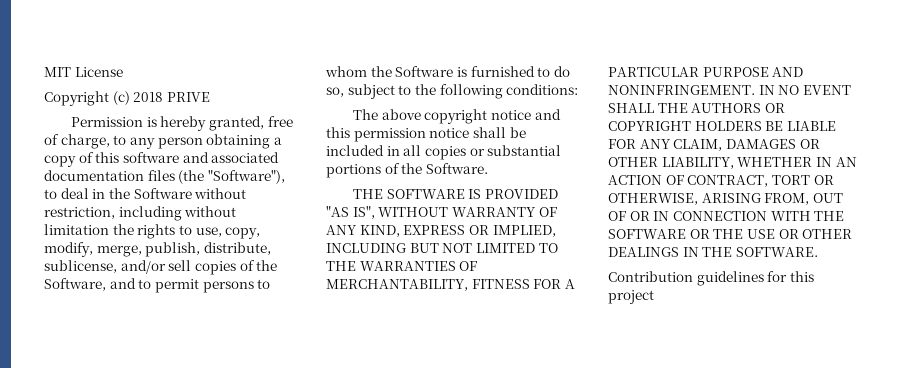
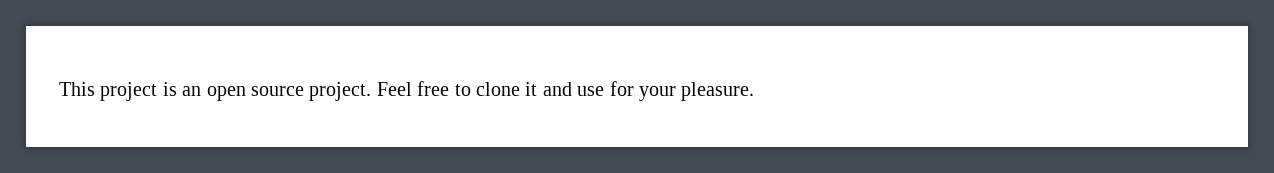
[44,67,123,77] [44,91,210,106] [71,116,293,131] [44,134,282,149] [44,152,280,167] [44,170,285,184] [44,188,247,199] [44,206,237,221] [44,224,261,239] [44,242,271,257] [44,260,278,275] [44,278,271,293] [325,66,570,77] [326,84,579,99] [353,109,561,124] [326,127,526,142] [326,145,562,160] [326,163,488,178] [353,189,558,199] [326,206,557,219] [326,225,556,237] [326,243,558,253] [326,261,478,271] [326,279,575,291] [608,67,804,77] [608,85,851,95] [608,103,785,113] [608,121,836,131] [608,139,820,151] [608,157,857,169] [608,175,834,187] [608,193,843,205] [608,211,845,221] [608,229,853,239] [608,247,818,257] [608,271,814,286] [608,290,654,304] MIT License // Copyright (c) 2018 PRIVE // Permission is hereby granted, free of charge, to any person obtaining a copy of this software and associated documentation files (the "Software"), to deal in the Software without restriction, including without limitation the rights to use, copy, modify, merge, publish, distribute, sublicense, and/or sell copies of the Software, and to permit persons to whom the Software is furnished to do so, subject to the following conditions: // The above copyright notice and this permission notice shall be included in all copies or substantial portions of the Software. // THE SOFTWARE IS PROVIDED "AS IS", WITHOUT WARRANTY OF ANY KIND, EXPRESS OR IMPLIED, INCLUDING BUT NOT LIMITED TO THE WARRANTIES OF MERCHANTABILITY, FITNESS FOR A PARTICULAR PURPOSE AND NONINFRINGEMENT. IN NO EVENT SHALL THE AUTHORS OR COPYRIGHT HOLDERS BE LIABLE FOR ANY CLAIM, DAMAGES OR OTHER LIABILITY, WHETHER IN AN ACTION OF CONTRACT, TORT OR OTHERWISE, ARISING FROM, OUT OF OR IN CONNECTION WITH THE SOFTWARE OR THE USE OR OTHER DEALINGS IN THE SOFTWARE. // Contribution guidelines for this project -> [59,81,755,101] This project is an open source project. Feel free to clone it and use for your pleasure.

